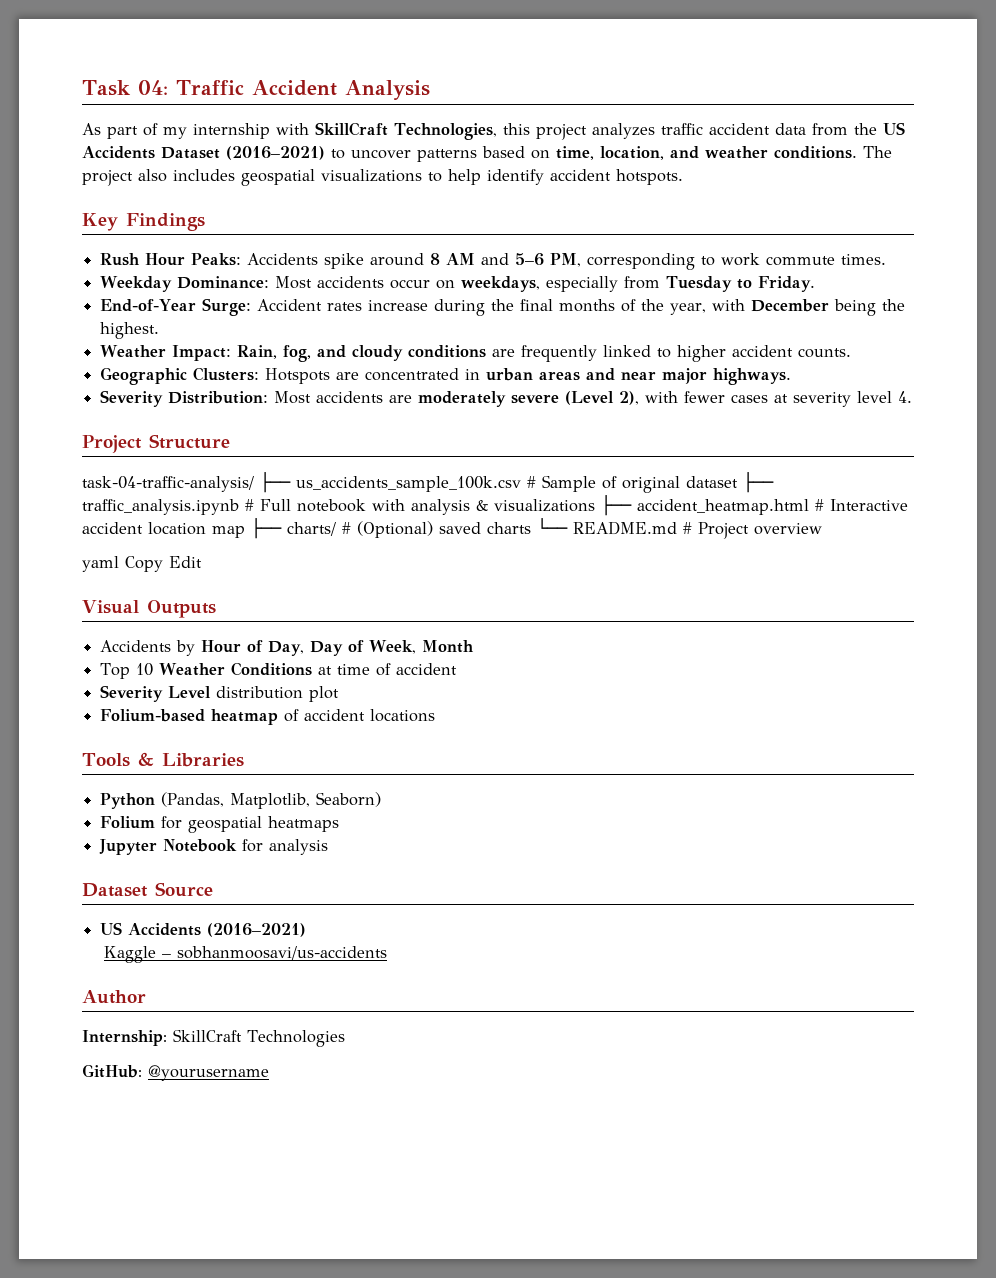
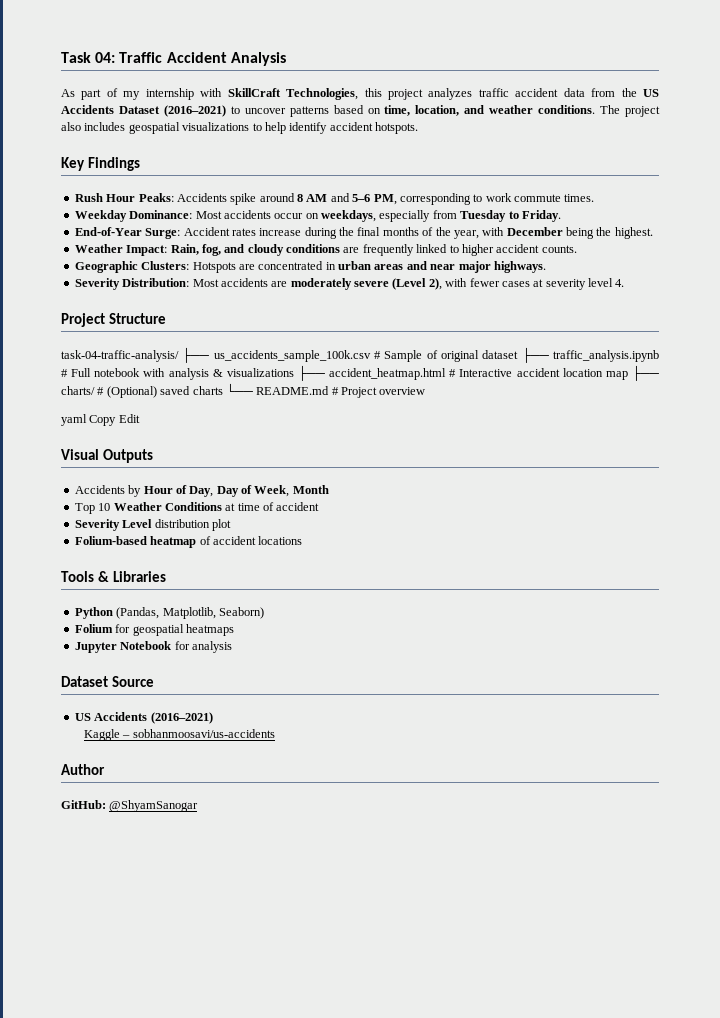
[82,1029,345,1047] // Internship: SkillCraft Technologies -> (105, 769) none
[148,1065,269,1081] @yourusername -> [109,800,199,812] @ShyamSanogar

